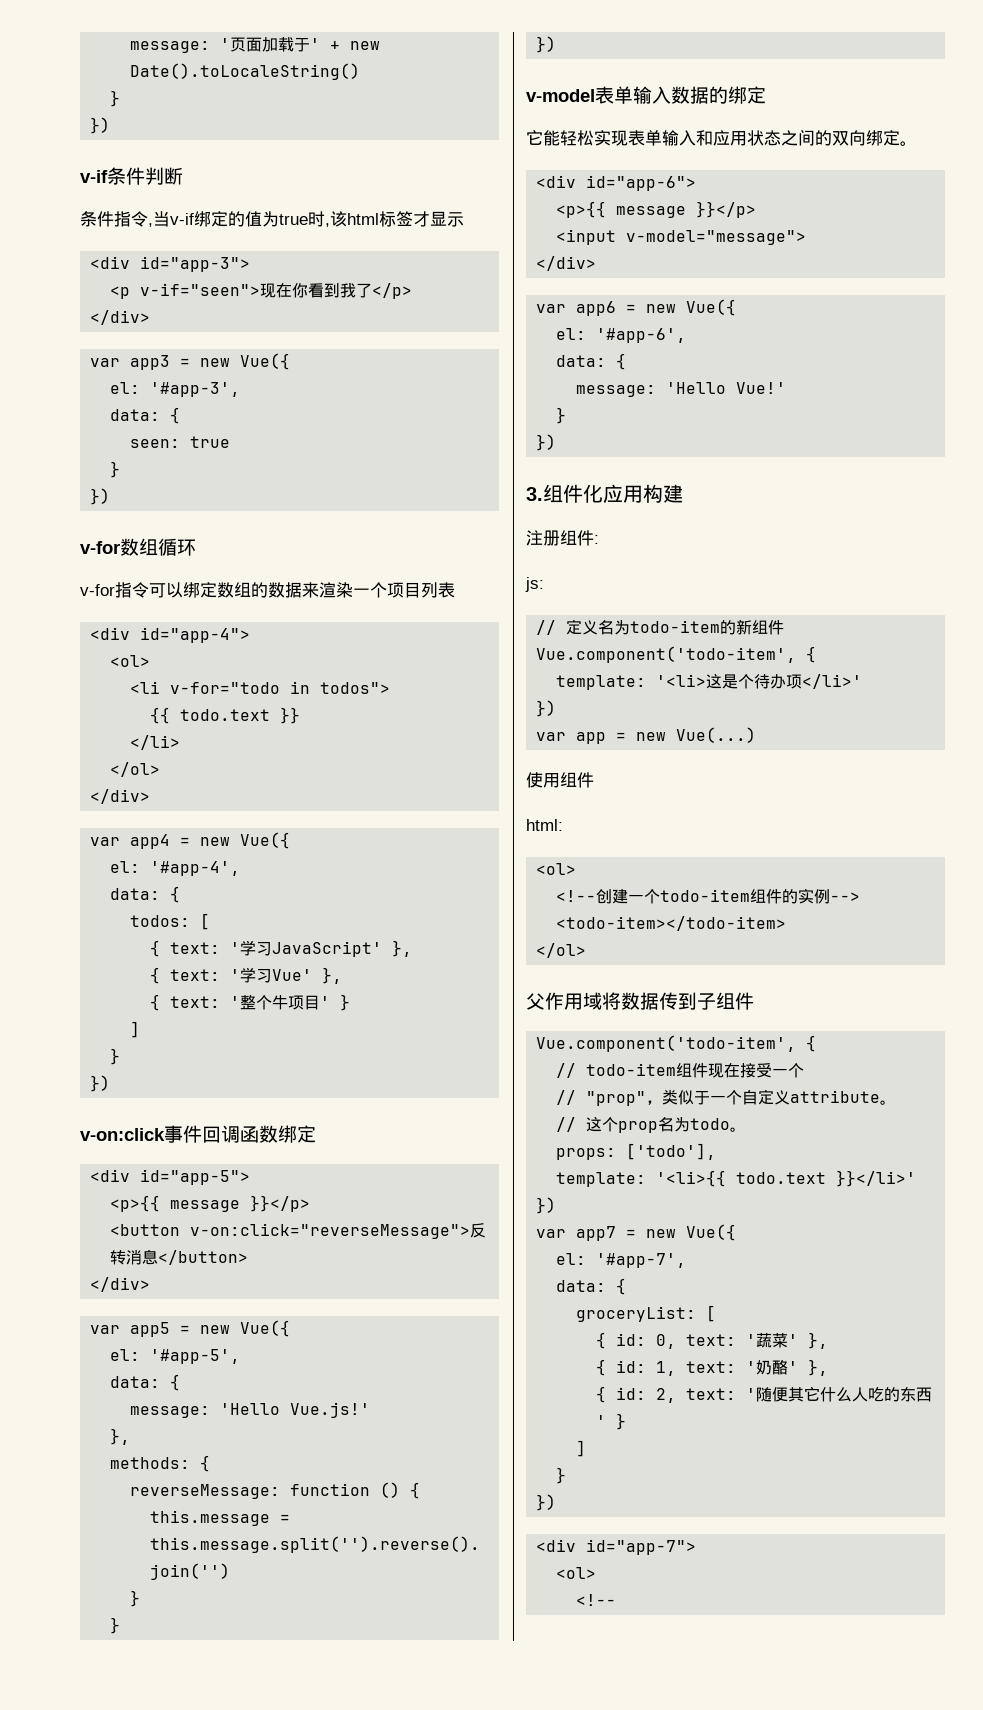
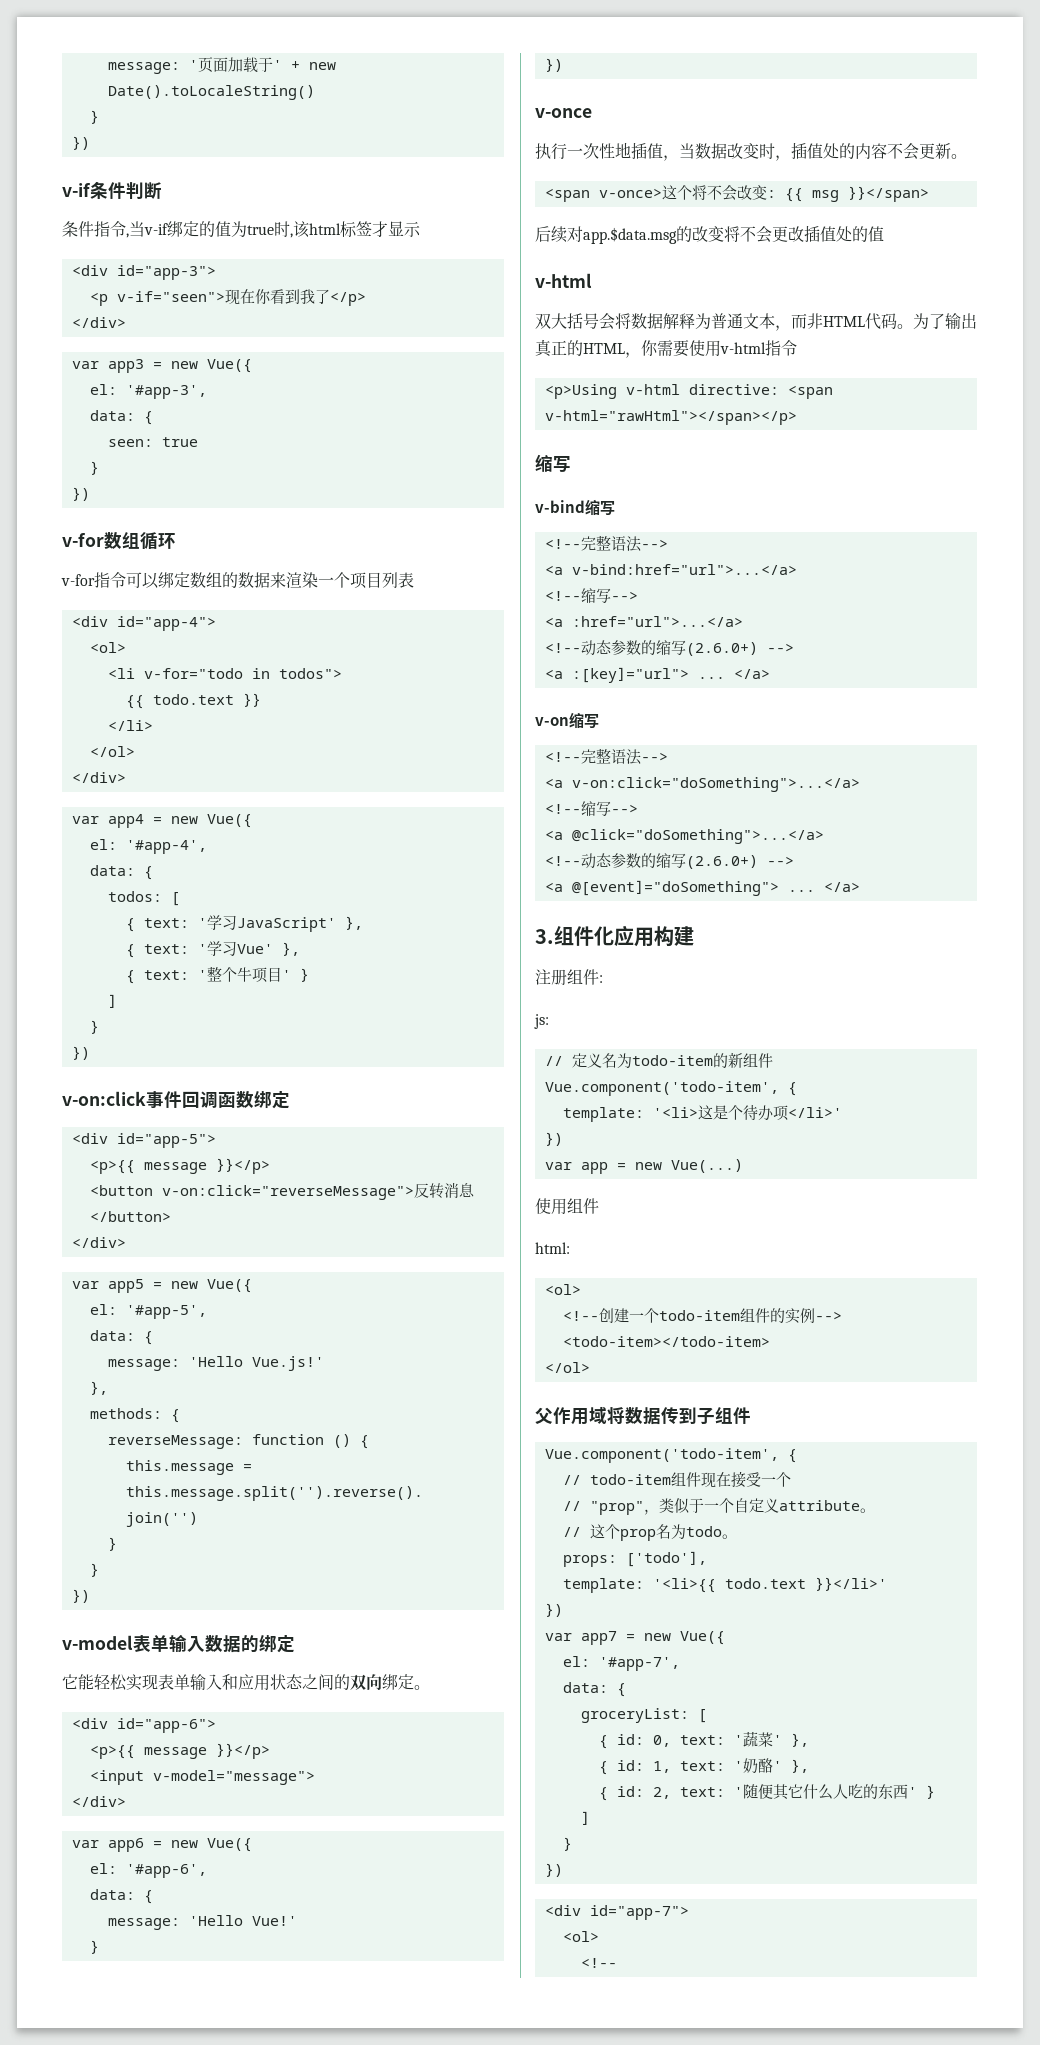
(557, 442) none -> [535,108,592,118] [535,142,967,161] [544,185,929,202] [535,225,884,244] [535,273,592,288] [535,313,977,331] [535,339,797,358] [544,384,833,399] [544,410,797,425] [535,454,571,472] [535,499,615,516] [544,535,668,552] [544,564,797,575] [544,588,638,603] [544,616,743,627] [544,640,794,656] [544,667,770,683] [535,712,599,729] [544,748,668,765] [544,777,860,792] [544,801,638,816] [544,829,824,844] [544,853,794,869] [544,880,860,896] // v-once // 执行一次性地插值，当数据改变时，插值处的内容不会更新。 // <span v-once>这个将不会改变: {{ msg }}</span> // 后续对app.$data.msg的改变将不会更改插值处的值 // v-html // 双大括号会将数据解释为普通文本，而非HTML代码。为了输出真正的HTML，你需要使用v-html指令 // <p>Using v-html directive: <span v-html="rawHtml"></span></p> // 缩写 // v-bind缩写 // <!--完整语法--> // <a v-bind:href="url">...</a> // <!--缩写--> // <a :href="url">...</a> // <!--动态参数的缩写(2.6.0+) --> // <a :[key]="url"> ... </a> // v-on缩写 // <!--完整语法--> // <a v-on:click="doSomething">...</a> // <!--缩写--> // <a @click="doSomething">...</a> // <!--动态参数的缩写(2.6.0+) --> // <a @[event]="doSomething"> ... </a>

